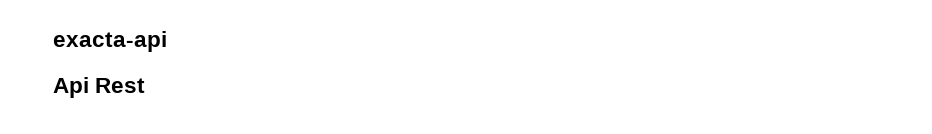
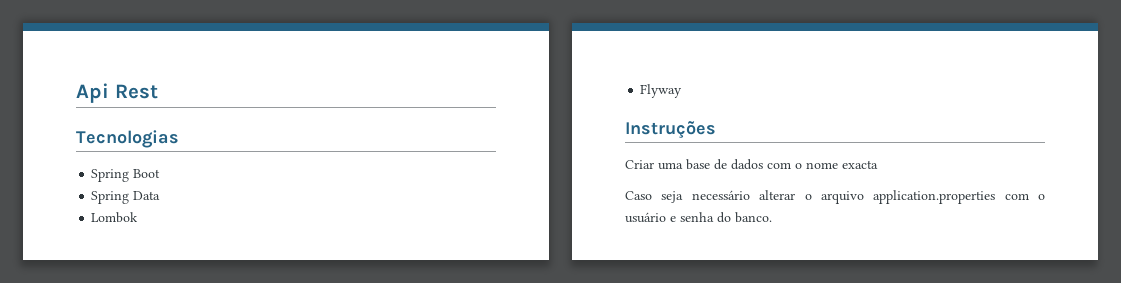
[53,31,167,52] exacta-api // -> (76, 93) none
(146, 85) none -> [76,130,179,148] [91,169,161,182] [91,191,161,204] [91,212,139,223] [640,84,683,98] [625,121,716,139] [625,159,878,170] [625,190,1045,204] [625,212,772,223] // Tecnologias // Spring Boot // Spring Data // Lombok // Flyway // Instruções // Criar uma base de dados com o nome exacta // Caso seja necessário alterar o arquivo application.properties com o usuário e senha do banco.

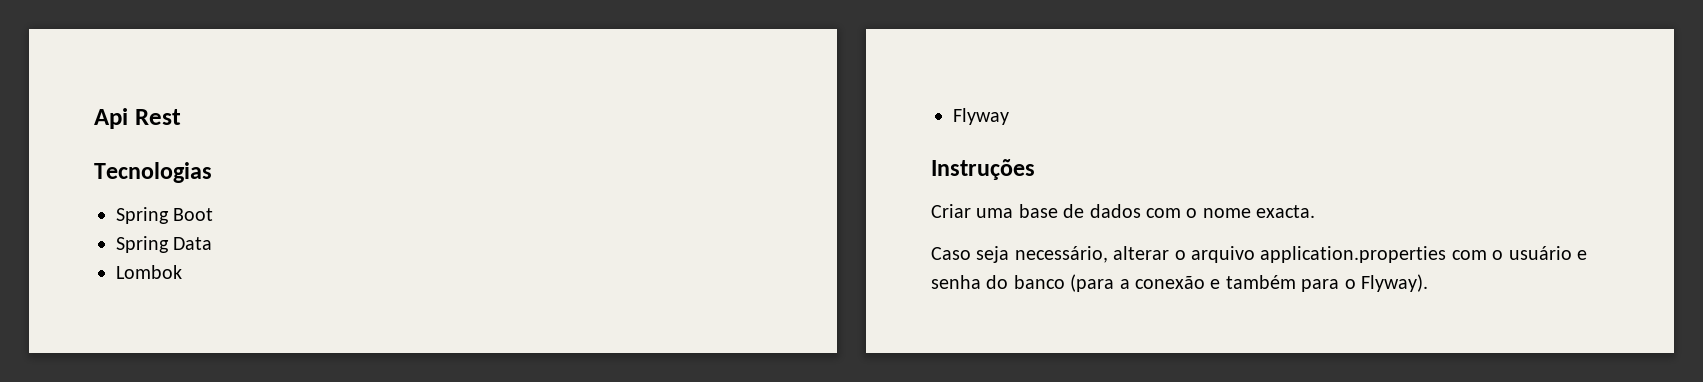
[842,160,878,169] exacta -> [1256,205,1316,218] exacta.
[691,190,750,200] necessário -> [1014,246,1108,263] necessário,
[735,212,772,223] banco. -> [1013,274,1428,292] banco (para a conexão e também para o Flyway).

